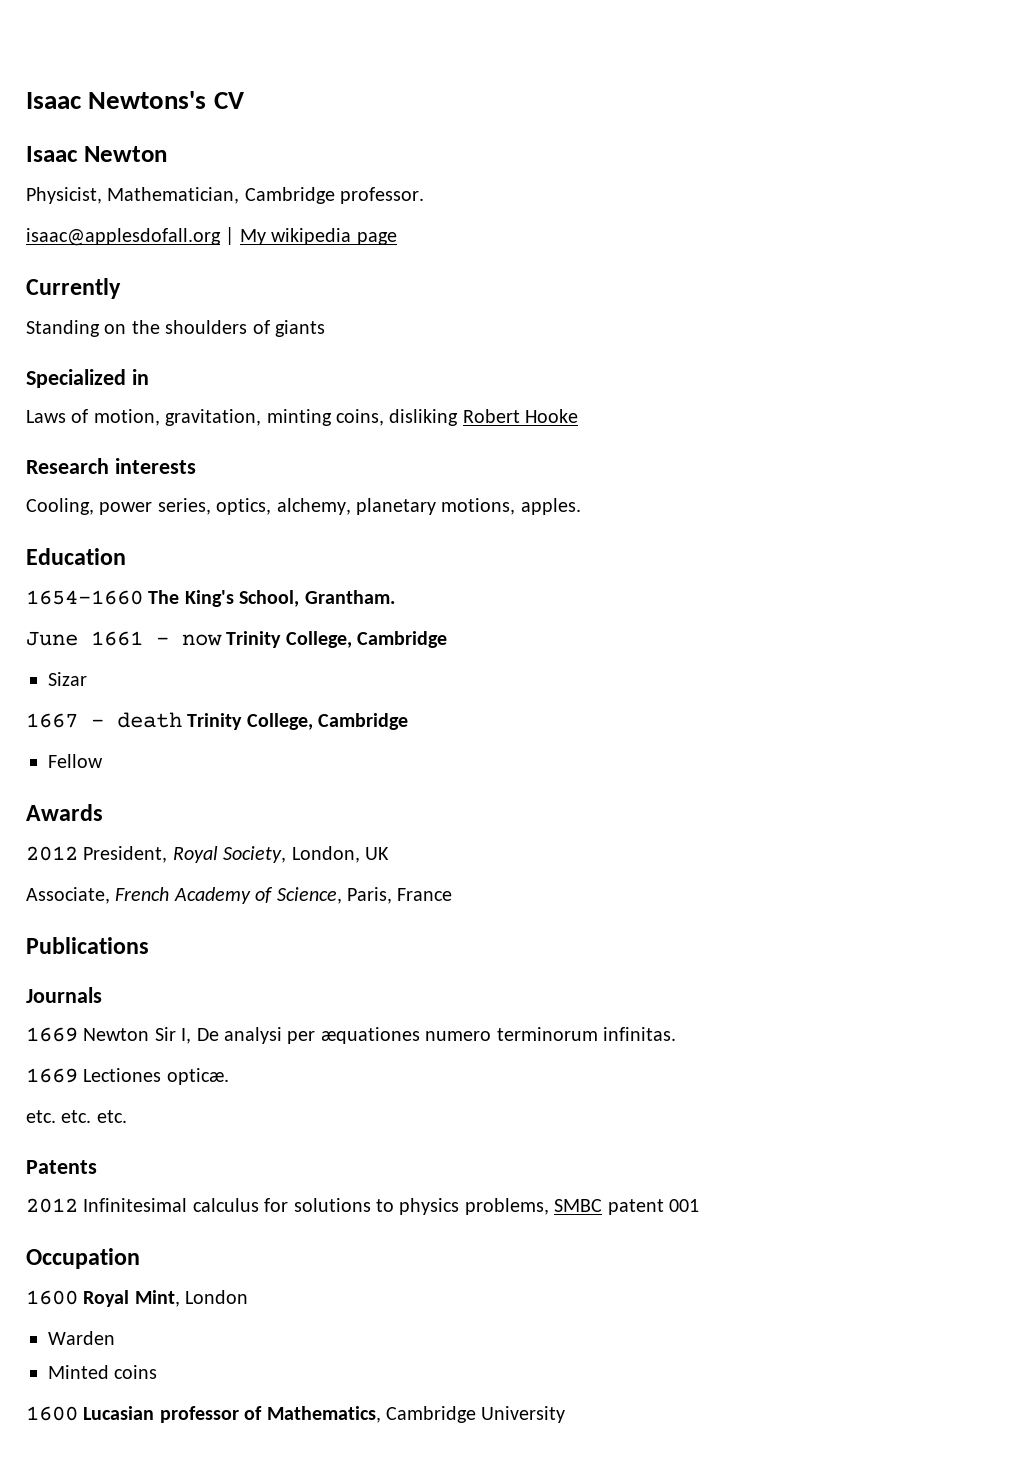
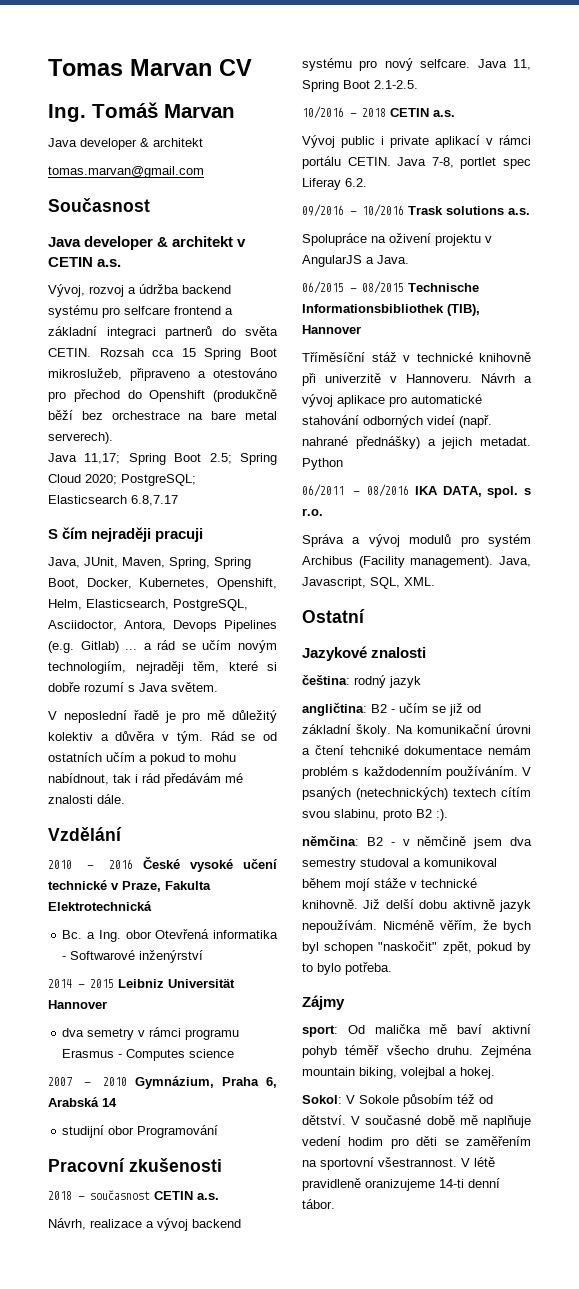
[26,91,207,109] Isaac Newtons's -> [48,59,212,76] Tomas Marvan
[26,146,167,162] [26,187,425,204] [26,227,397,246] [26,278,121,299] [26,320,325,337] [26,369,149,388] [26,409,579,426] [26,458,196,474] [26,498,581,515] [26,548,126,565] [26,590,395,607] [26,631,448,648] [48,672,87,686] [26,712,409,730] [48,754,103,768] [26,804,103,821] [26,846,389,863] [26,887,453,904] [26,937,149,954] [26,987,102,1003] [26,1027,676,1044] [26,1068,229,1085] [26,1110,127,1123] [26,1160,97,1174] [26,1198,699,1215] [26,1248,140,1269] [26,1290,249,1307] [48,1331,115,1345] [48,1365,158,1379] [26,1406,566,1423] Isaac Newton // Physicist, Mathematician, Cambridge professor. // isaac@applesdofall.org | My wikipedia page // Currently // Standing on the shoulders of giants // Specialized in // Laws of motion, gravitation, minting coins, disliking Robert Hooke // Research interests // Cooling, power series, optics, alchemy, planetary motions, apples. // Education // 1654-1660 The King's School, Grantham. // June 1661 - now Trinity College, Cambridge // Sizar // 1667 - death Trinity College, Cambridge // Fellow // Awards // 2012 President, Royal Society, London, UK // Associate, French Academy of Science, Paris, France // Publications // Journals // 1669 Newton Sir I, De analysi per æquationes numero terminorum infinitas. // 1669 Lectiones opticæ. // etc. etc. etc. // Patents // 2012 Infinitesimal calculus for solutions to physics problems, SMBC patent 001 // Occupation // 1600 Royal Mint, London // Warden // Minted coins // 1600 Lucasian professor of Mathematics, Cambridge University -> [48,102,235,122] [48,138,203,150] [48,166,204,178] [48,198,150,212] [48,236,247,250] [48,257,122,267] [48,284,231,297] [48,305,233,318] [48,326,278,339] [48,348,277,360] [48,368,277,381] [48,389,277,402] [48,410,277,420] [48,432,113,444] [48,453,277,465] [48,474,196,486] [48,495,178,506] [48,527,204,542] [48,557,251,569] [48,578,277,590] [48,599,248,611] [48,620,277,632] [48,640,277,653] [48,661,277,674] [48,682,218,692] [48,710,277,723] [48,731,277,744] [48,752,236,765] [48,773,243,786] [48,794,125,804] [48,827,122,841] [48,857,277,872] [48,880,211,892] [48,901,152,911] [62,929,278,942] [62,950,204,963] [48,978,235,988] [48,1000,107,1009] [62,1027,240,1040] [62,1049,235,1061] [48,1076,277,1089] [48,1097,117,1107] [62,1125,219,1138] [48,1158,222,1172] [48,1190,219,1200] [48,1218,241,1231] [302,58,531,71] [302,80,418,92] [302,106,455,119] [302,135,531,148] [302,156,531,169] [302,178,367,190] [302,204,530,217] [302,233,492,246] [302,255,409,267] [302,281,479,294] [302,304,480,316] [302,325,361,334] [302,352,531,362] [302,373,532,386] [302,394,482,407] [302,415,492,428] [302,436,531,449] [302,458,343,470] [302,484,531,498] [302,508,323,516] [302,534,531,547] [302,556,531,568] [302,577,435,589] [302,609,365,623] [302,646,427,661] [302,675,421,688] [302,703,481,716] [302,724,531,737] [302,745,531,755] [302,766,531,779] [302,787,531,800] [302,809,448,821] [302,836,532,849] [302,858,497,870] [302,878,477,891] [302,899,531,912] [302,920,531,933] [302,941,531,954] [302,962,392,975] [302,995,345,1010] [302,1024,531,1037] [302,1045,532,1058] [302,1067,495,1079] [302,1094,493,1107] [302,1115,531,1128] [302,1136,531,1149] [302,1157,495,1170] [302,1178,500,1191] [302,1199,335,1209] Ing. Tomáš Marvan // Java developer & architekt // tomas.marvan@gmail.com // Současnost // Java developer & architekt v CETIN a.s. // Vývoj, rozvoj a údržba backend systému pro selfcare frontend a základní integraci partnerů do světa CETIN. Rozsah cca 15 Spring Boot mikroslužeb, připraveno a otestováno pro přechod do Openshift (produkčně běží bez orchestrace na bare metal serverech). // Java 11,17; Spring Boot 2.5; Spring Cloud 2020; PostgreSQL; Elasticsearch 6.8,7.17 // S čím nejraději pracuji // Java, JUnit, Maven, Spring, Spring Boot, Docker, Kubernetes, Openshift, Helm, Elasticsearch, PostgreSQL, Asciidoctor, Antora, Devops Pipelines (e.g. Gitlab) ... a rád se učím novým technologiím, nejraději těm, které si dobře rozumí s Java světem. // V neposlední řadě je pro mě důležitý kolektiv a důvěra v tým. Rád se od ostatních učím a pokud to mohu nabídnout, tak i rád předávám mé znalosti dále. // Vzdělání // 2010 - 2016 České vysoké učení technické v Praze, Fakulta Elektrotechnická // Bc. a Ing. obor Otevřená informatika - Softwarové inženýrství // 2014 - 2015 Leibniz Universität Hannover // dva semetry v rámci programu Erasmus - Computes science // 2007 - 2010 Gymnázium, Praha 6, Arabská 14 // studijní obor Programování // Pracovní zkušenosti // 2018 - současnost CETIN a.s. // Návrh, realizace a vývoj backend systému pro nový selfcare. Java 11, Spring Boot 2.1-2.5. // 10/2016 - 2018 CETIN a.s. // Vývoj public i private aplikací v rámci portálu CETIN. Java 7-8, portlet spec Liferay 6.2. // 09/2016 - 10/2016 Trask solutions a.s. // Spolupráce na oživení projektu v AngularJS a Java. // 06/2015 - 08/2015 Technische Informationsbibliothek (TIB), Hannover // Tříměsíční stáž v technické knihovně při univerzitě v Hannoveru. Návrh a vývoj aplikace pro automatické stahování odborných videí (např. nahrané přednášky) a jejich metadat. Python // 06/2011 - 08/2016 IKA DATA, spol. s r.o. // Správa a vývoj modulů pro systém Archibus (Facility management). Java, Javascript, SQL, XML. // Ostatní // Jazykové znalosti // čeština: rodný jazyk // angličtina: B2 - učím se již od základní školy. Na komunikační úrovni a čtení tehcniké dokumentace nemám problém s každodenním používáním. V psaných (netechnických) textech cítím svou slabinu, proto B2 :). // němčina: B2 - v němčině jsem dva semestry studoval a komunikoval během mojí stáže v technické knihovně. Již delší dobu aktivně jazyk nepoužívám. Nicméně věřím, že bych byl schopen "naskočit" zpět, pokud by to bylo potřeba. // Zájmy // sport: Od malička mě baví aktivní pohyb téměř všecho druhu. Zejména mountain biking, volejbal a hokej. // Sokol: V Sokole působím též od dětství. V současné době mě naplňuje vedení hodim pro děti se zaměřením na sportovní všestrannost. V létě pravidleně oranizujeme 14-ti denní tábor.

